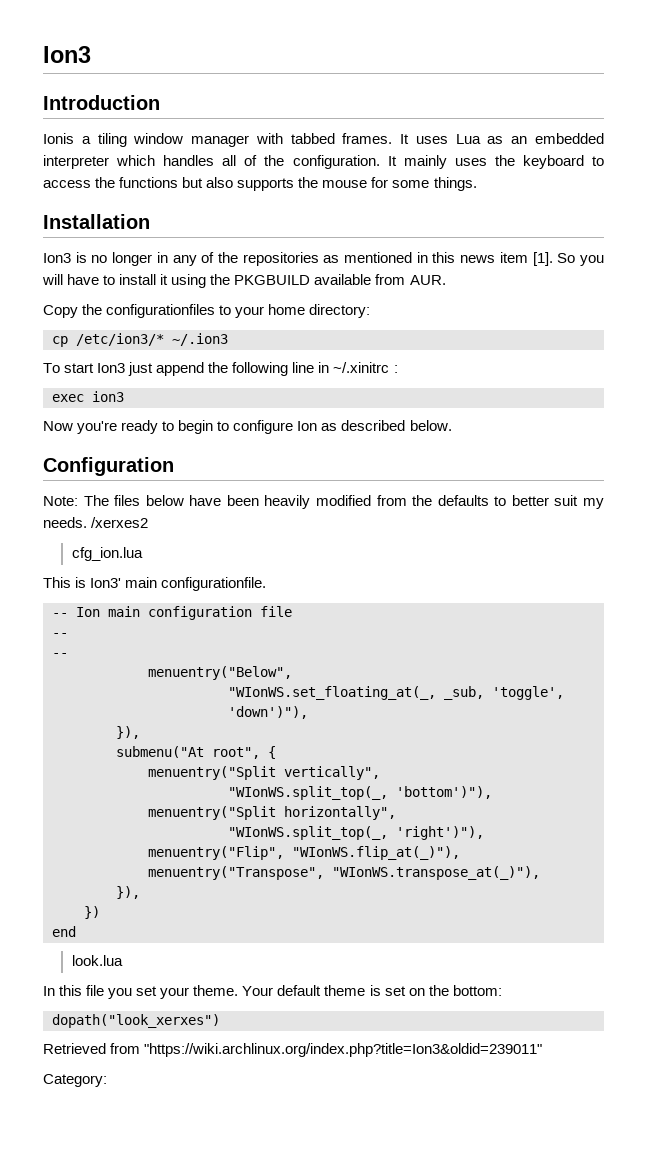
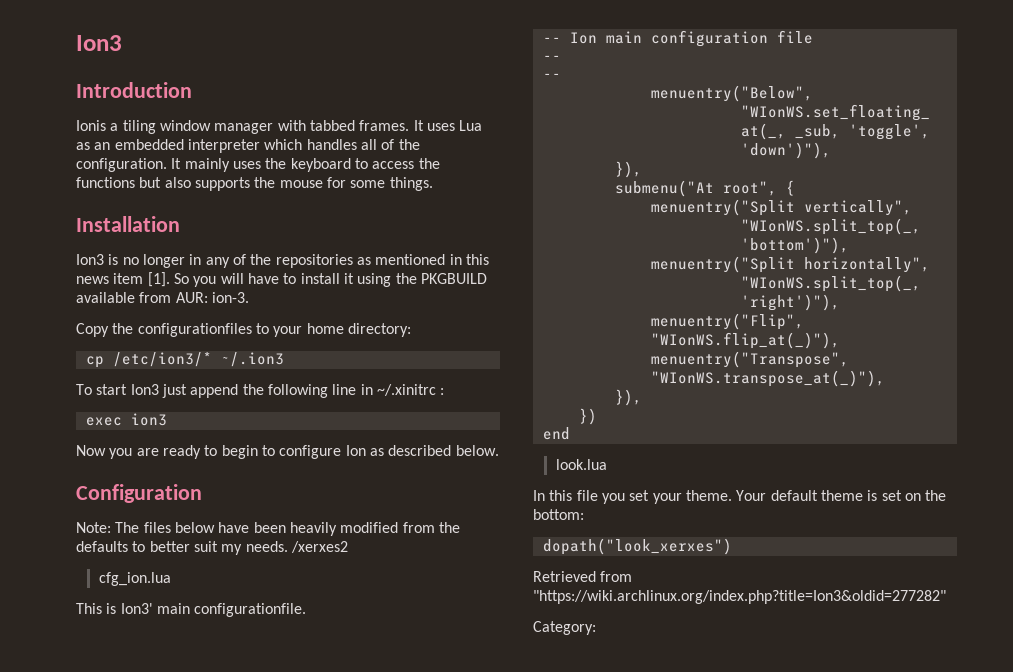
[409,275,446,285] AUR. -> [175,292,249,303] AUR: ion-3.
[77,421,118,434] you're -> [109,448,159,459] you are
[144,1043,543,1057] "https://wiki.archlinux.org/index.php?title=Ion3&oldid=239011" -> [533,590,946,604] "https://wiki.archlinux.org/index.php?title=Ion3&oldid=277282"

